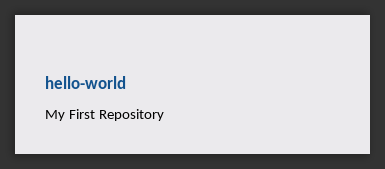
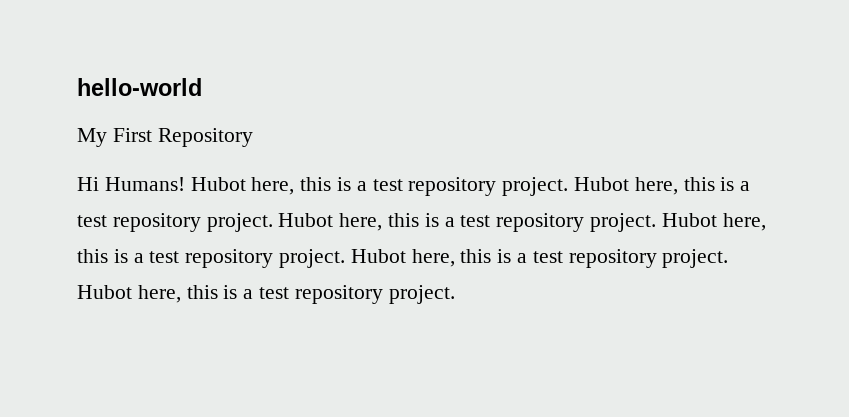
(164, 115) none -> [77,177,751,196] [77,213,766,232] [77,249,729,268] [77,285,455,304] // Hi Humans! Hubot here, this is a test repository project. Hubot here, this is a test repository project. Hubot here, this is a test repository project. Hubot here, this is a test repository project. Hubot here, this is a test repository project. Hubot here, this is a test repository project.

